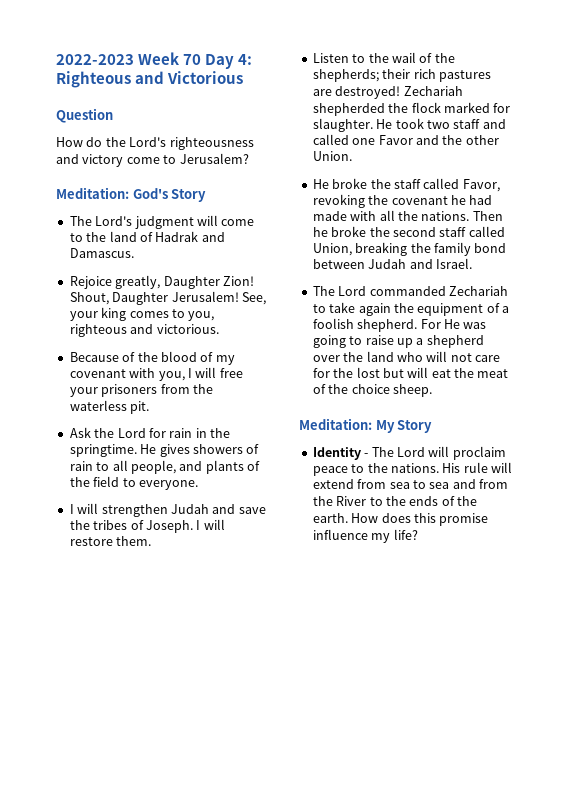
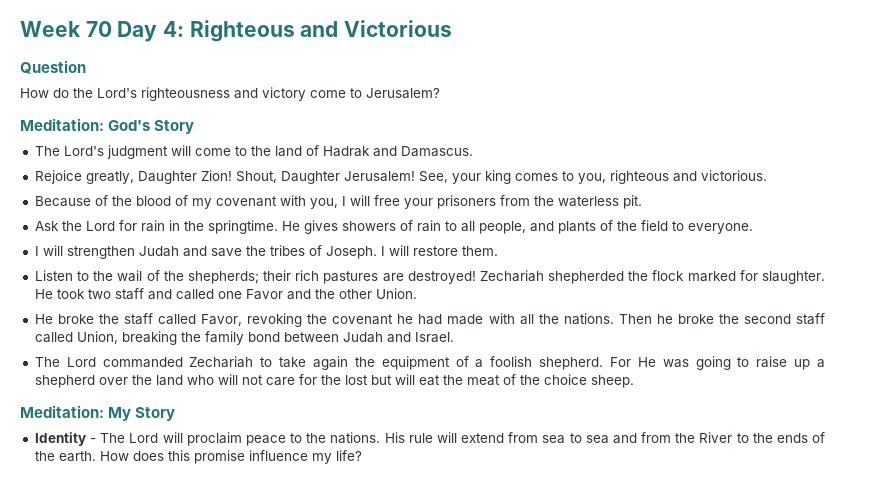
[56,54,134,65] 2022-2023 -> (20, 29) none

